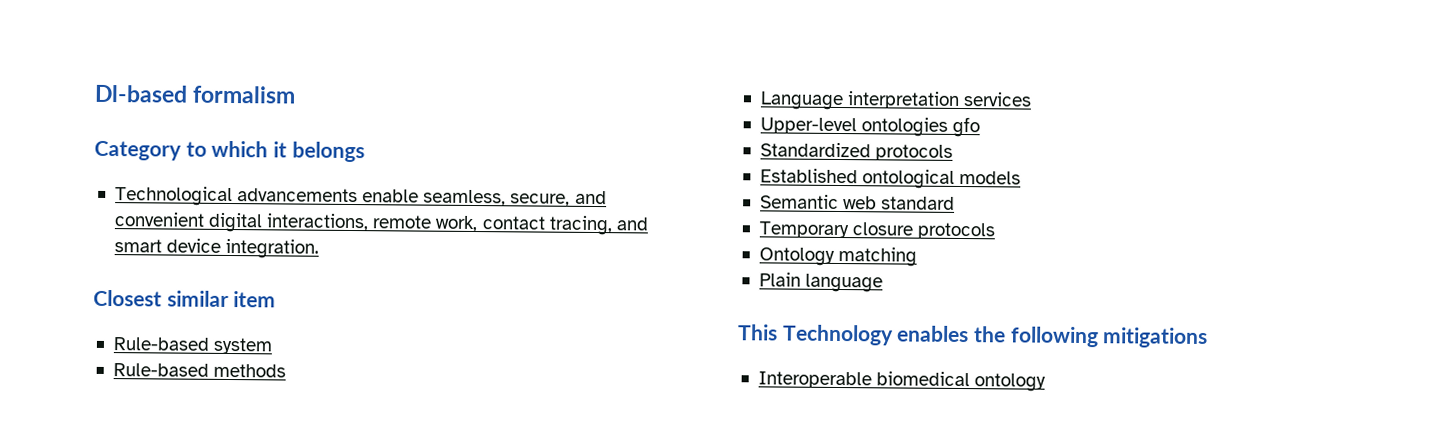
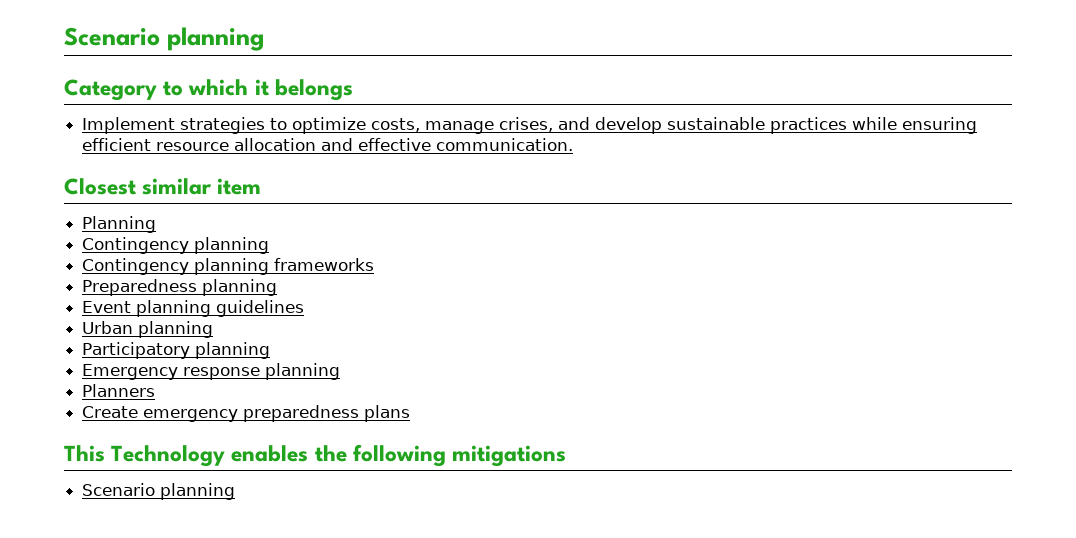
[94,84,297,104] Dl-based formalism -> [64,27,264,51] Scenario planning
[114,186,607,207] [113,212,649,236] [113,238,320,259] [93,289,277,308] [112,337,274,355] [112,363,287,378] [759,91,1033,111] [759,116,981,138] [759,142,954,161] [759,168,1022,189] [759,194,956,210] [758,221,996,240] [758,246,918,267] [758,272,884,293] Technological advancements enable seamless, secure, and convenient digital interactions, remote work, contact tracing, and smart device integration. // Closest similar item // Rule-based system // Rule-based methods // Language interpretation services // Upper-level ontologies gfo // Standardized protocols // Established ontological models // Semantic web standard // Temporary closure protocols // Ontology matching // Plain language -> [82,117,978,134] [82,138,574,151] [64,178,262,195] [82,216,157,233] [82,237,270,254] [82,258,375,275] [82,279,278,296] [82,300,305,317] [82,321,214,338] [82,342,271,359] [82,363,341,380] [82,384,156,397] [82,405,411,422] Implement strategies to optimize costs, manage crises, and develop sustainable practices while ensuring efficient resource allocation and effective communication. // Closest similar item // Planning // Contingency planning // Contingency planning frameworks // Preparedness planning // Event planning guidelines // Urban planning // Participatory planning // Emergency response planning // Planners // Create emergency preparedness plans
[757,371,1047,392] Interoperable biomedical ontology -> [82,483,236,500] Scenario planning

